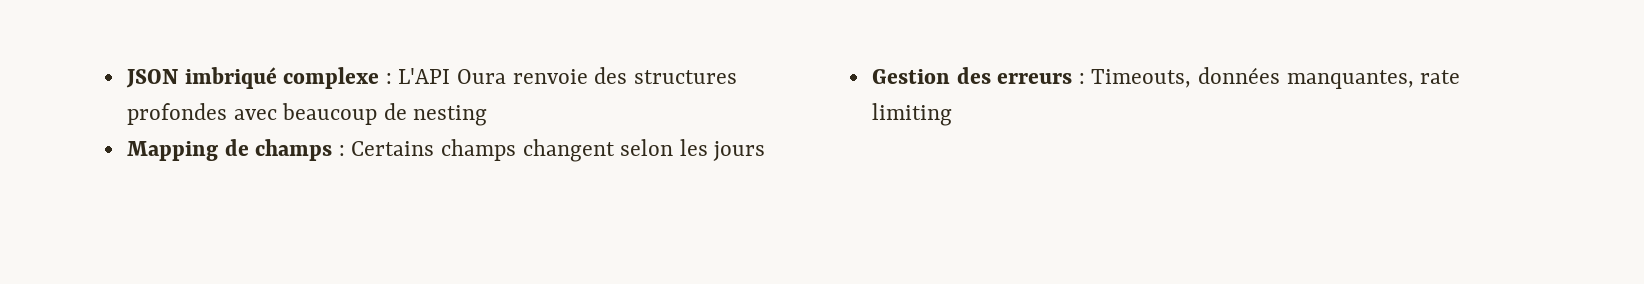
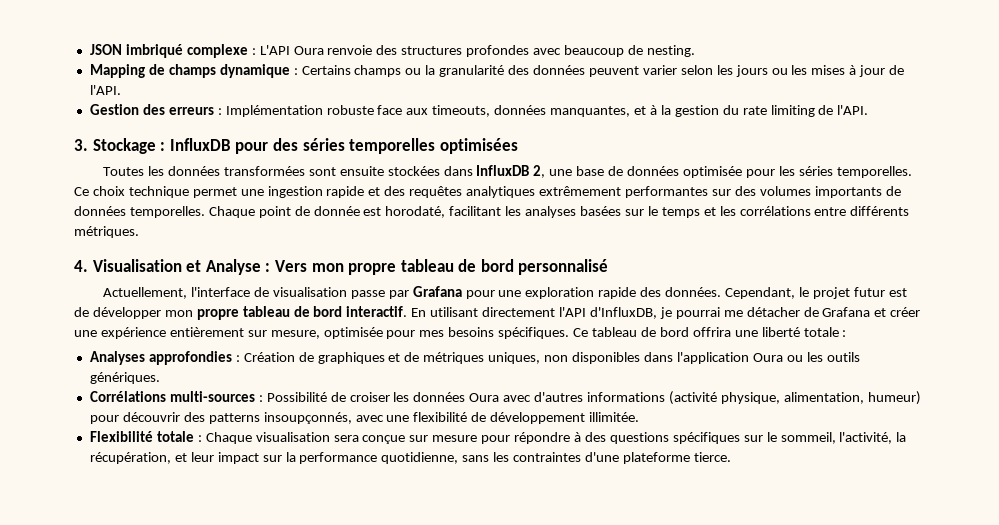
[413,105,488,126] nesting -> [646,45,695,57] nesting.
(333, 150) none -> [219,64,290,78] dynamique
[522,139,766,162] [871,67,1461,89] [871,103,952,126] changent selon les jours // Gestion des erreurs : Timeouts, données manquantes, rate limiting -> [405,65,905,77] [89,85,121,95] [89,104,869,117] [74,138,518,154] [103,165,912,178] [74,186,901,198] [74,206,910,218] [74,226,139,238] [74,259,609,275] [103,286,907,299] [74,306,921,320] [74,327,847,339] [89,351,860,365] [89,372,160,384] [89,391,921,405] [89,412,640,424] [89,431,907,444] [89,452,731,464] ou la granularité des données peuvent varier selon les jours ou les mises à jour de l'API. // Gestion des erreurs : Implémentation robuste face aux timeouts, données manquantes, et à la gestion du rate limiting de l'API. // 3. Stockage : InfluxDB pour des séries temporelles optimisées // Toutes les données transformées sont ensuite stockées dans InfluxDB 2, une base de données optimisée pour les séries temporelles. Ce choix technique permet une ingestion rapide et des requêtes analytiques extrêmement performantes sur des volumes importants de données temporelles. Chaque point de donnée est horodaté, facilitant les analyses basées sur le temps et les corrélations entre différents métriques. // 4. Visualisation et Analyse : Vers mon propre tableau de bord personnalisé // Actuellement, l'interface de visualisation passe par Grafana pour une exploration rapide des données. Cependant, le projet futur est de développer mon propre tableau de bord interactif. En utilisant directement l'API d'InfluxDB, je pourrai me détacher de Grafana et créer une expérience entièrement sur mesure, optimisée pour mes besoins spécifiques. Ce tableau de bord offrira une liberté totale : // Analyses approfondies : Création de graphiques et de métriques uniques, non disponibles dans l'application Oura ou les outils génériques. // Corrélations multi-sources : Possibilité de croiser les données Oura avec d'autres informations (activité physique, alimentation, humeur) pour découvrir des patterns insoupçonnés, avec une flexibilité de développement illimitée. // Flexibilité totale : Chaque visualisation sera conçue sur mesure pour répondre à des questions spécifiques sur le sommeil, l'activité, la récupération, et leur impact sur la performance quotidienne, sans les contraintes d'une plateforme tierce.

